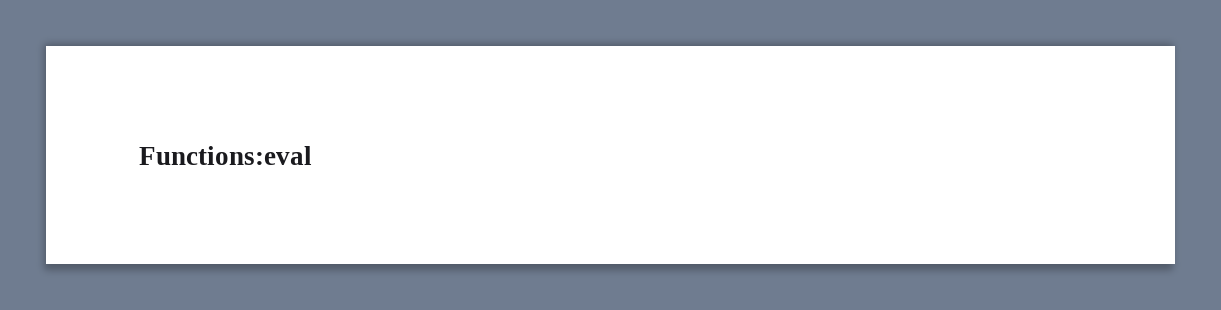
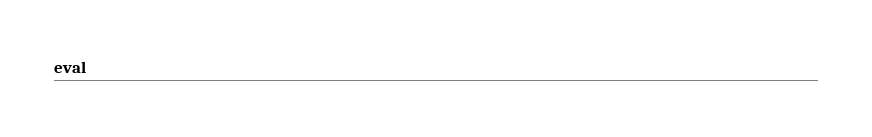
[139,146,312,165] Functions:eval -> [54,61,86,73] eval

